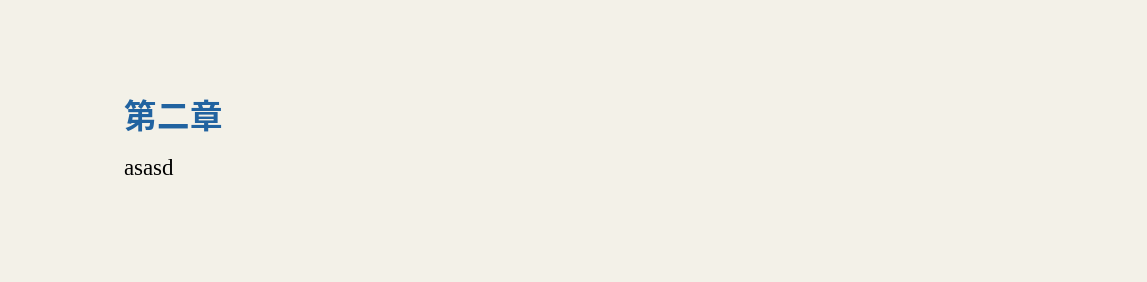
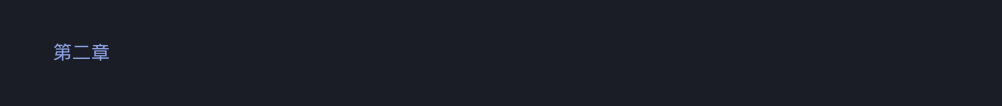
[124,159,174,175] // asasd -> (110, 52) none

